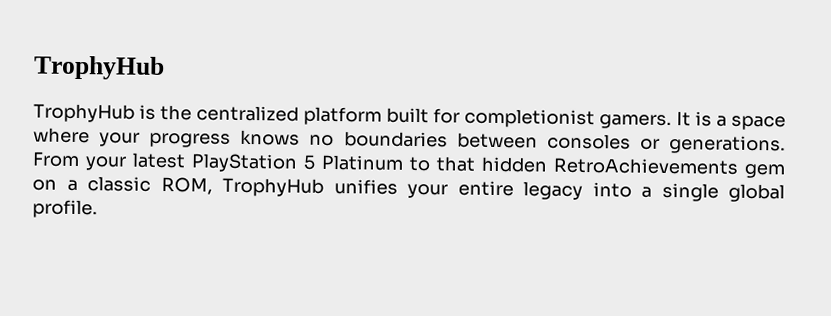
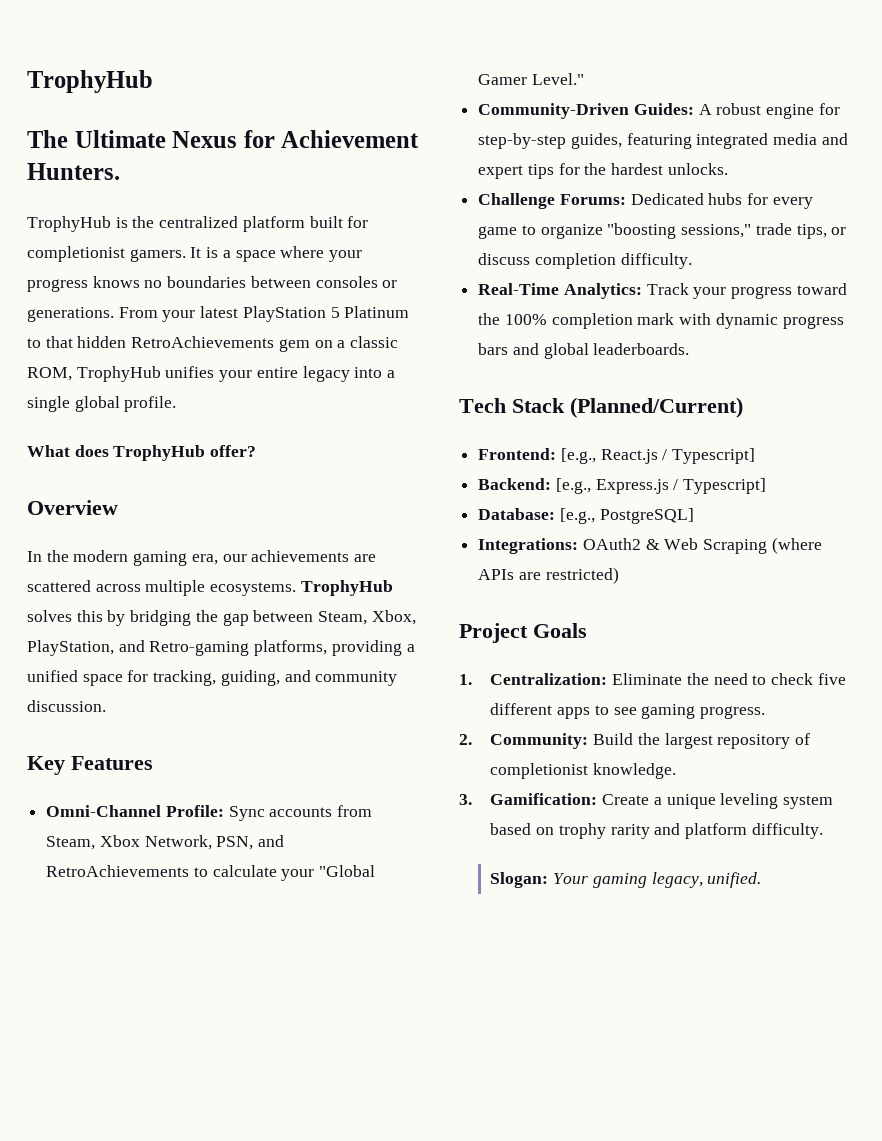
[33,55,165,81] TrophyHub -> [27,70,153,93] [27,130,420,148] [27,163,120,180] TrophyHub // The Ultimate Nexus for Achievement Hunters.
(98, 209) none -> [27,445,257,461] [27,500,118,515] [27,550,377,566] [27,580,393,596] [27,610,416,626] [27,640,415,656] [27,670,398,686] [27,700,106,712] [27,756,153,775] [46,805,373,821] [46,835,285,850] [46,865,376,881] [478,73,584,85] [478,103,840,119] [478,133,848,149] [478,163,728,179] [478,193,813,209] [478,223,847,239] [478,253,692,269] [478,283,847,299] [478,313,844,329] [478,343,690,359] [459,397,743,418] [478,448,756,464] [478,478,767,494] [478,508,694,524] [478,537,822,554] [478,567,619,584] [459,623,587,643] [459,673,846,685] [490,703,766,719] [459,733,811,749] [490,763,677,779] [459,793,834,809] [490,823,823,839] [490,872,762,888] // What does TrophyHub offer? // Overview // In the modern gaming era, our achievements are scattered across multiple ecosystems. TrophyHub solves this by bridging the gap between Steam, Xbox, PlayStation, and Retro-gaming platforms, providing a unified space for tracking, guiding, and community discussion. // Key Features // Omni-Channel Profile: Sync accounts from Steam, Xbox Network, PSN, and RetroAchievements to calculate your "Global Gamer Level." // Community-Driven Guides: A robust engine for step-by-step guides, featuring integrated media and expert tips for the hardest unlocks. // Challenge Forums: Dedicated hubs for every game to organize "boosting sessions," trade tips, or discuss completion difficulty. // Real-Time Analytics: Track your progress toward the 100% completion mark with dynamic progress bars and global leaderboards. // Tech Stack (Planned/Current) // Frontend: [e.g., React.js / Typescript] // Backend: [e.g., Express.js / Typescript] // Database: [e.g., PostgreSQL] // Integrations: OAuth2 & Web Scraping (where APIs are restricted) // Project Goals // 1. Centralization: Eliminate the need to check five different apps to see gaming progress. // 2. Community: Build the largest repository of completionist knowledge. // 3. Gamification: Create a unique leveling system based on trophy rarity and platform difficulty. // Slogan: Your gaming legacy, unified.

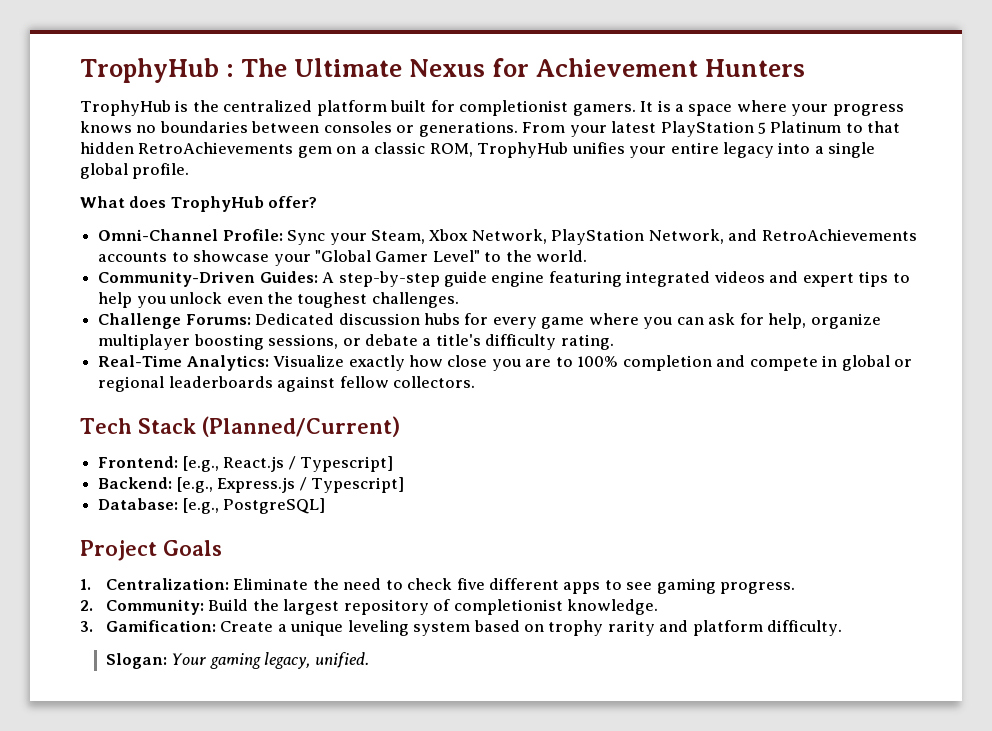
[27,70,153,93] TrophyHub // -> [80,58,235,83] TrophyHub :
[27,163,120,180] Hunters. -> [705,59,806,77] Hunters
[27,500,118,515] [27,550,377,566] [27,580,393,596] [27,610,416,626] [27,640,415,656] [27,670,398,686] [27,700,106,712] [27,756,153,775] // Overview // In the modern gaming era, our achievements are scattered across multiple ecosystems. TrophyHub solves this by bridging the gap between Steam, Xbox, PlayStation, and Retro-gaming platforms, providing a unified space for tracking, guiding, and community discussion. // Key Features -> (318, 202) none
[269,805,373,817] accounts from -> [329,233,367,245] your
[216,835,285,850] [46,865,376,881] [478,73,584,85] [478,103,840,119] [478,133,622,149] PSN, and RetroAchievements to calculate your "Global Gamer Level." // Community-Driven Guides: A robust engine for step-by-step guides, -> [551,229,917,245] [98,250,588,266] [98,271,545,287] PlayStation Network, and RetroAchievements accounts to showcase your "Global Gamer Level" to the world. // Community-Driven Guides: A step-by-step guide engine
[773,133,818,145] media -> [713,271,765,283] videos
[558,163,728,175] for the hardest unlocks. -> [892,273,910,283] [98,292,459,308] to help you unlock even the toughest challenges.
(704, 199) none -> [338,313,420,325] discussion
[521,223,847,239] [478,253,692,269] [478,283,847,299] [478,313,844,329] [478,343,690,359] to organize "boosting sessions," trade tips, or discuss completion difficulty. // Real-Time Analytics: Track your progress toward the 100% completion mark with dynamic progress bars and global leaderboards. -> [588,313,881,329] [98,334,614,350] [98,355,912,371] [98,376,475,392] where you can ask for help, organize multiplayer boosting sessions, or debate a title's difficulty rating. // Real-Time Analytics: Visualize exactly how close you are to 100% completion and compete in global or regional leaderboards against fellow collectors.
[478,537,822,554] [478,567,619,584] // Integrations: OAuth2 & Web Scraping (where APIs are restricted) -> (326, 506) none

